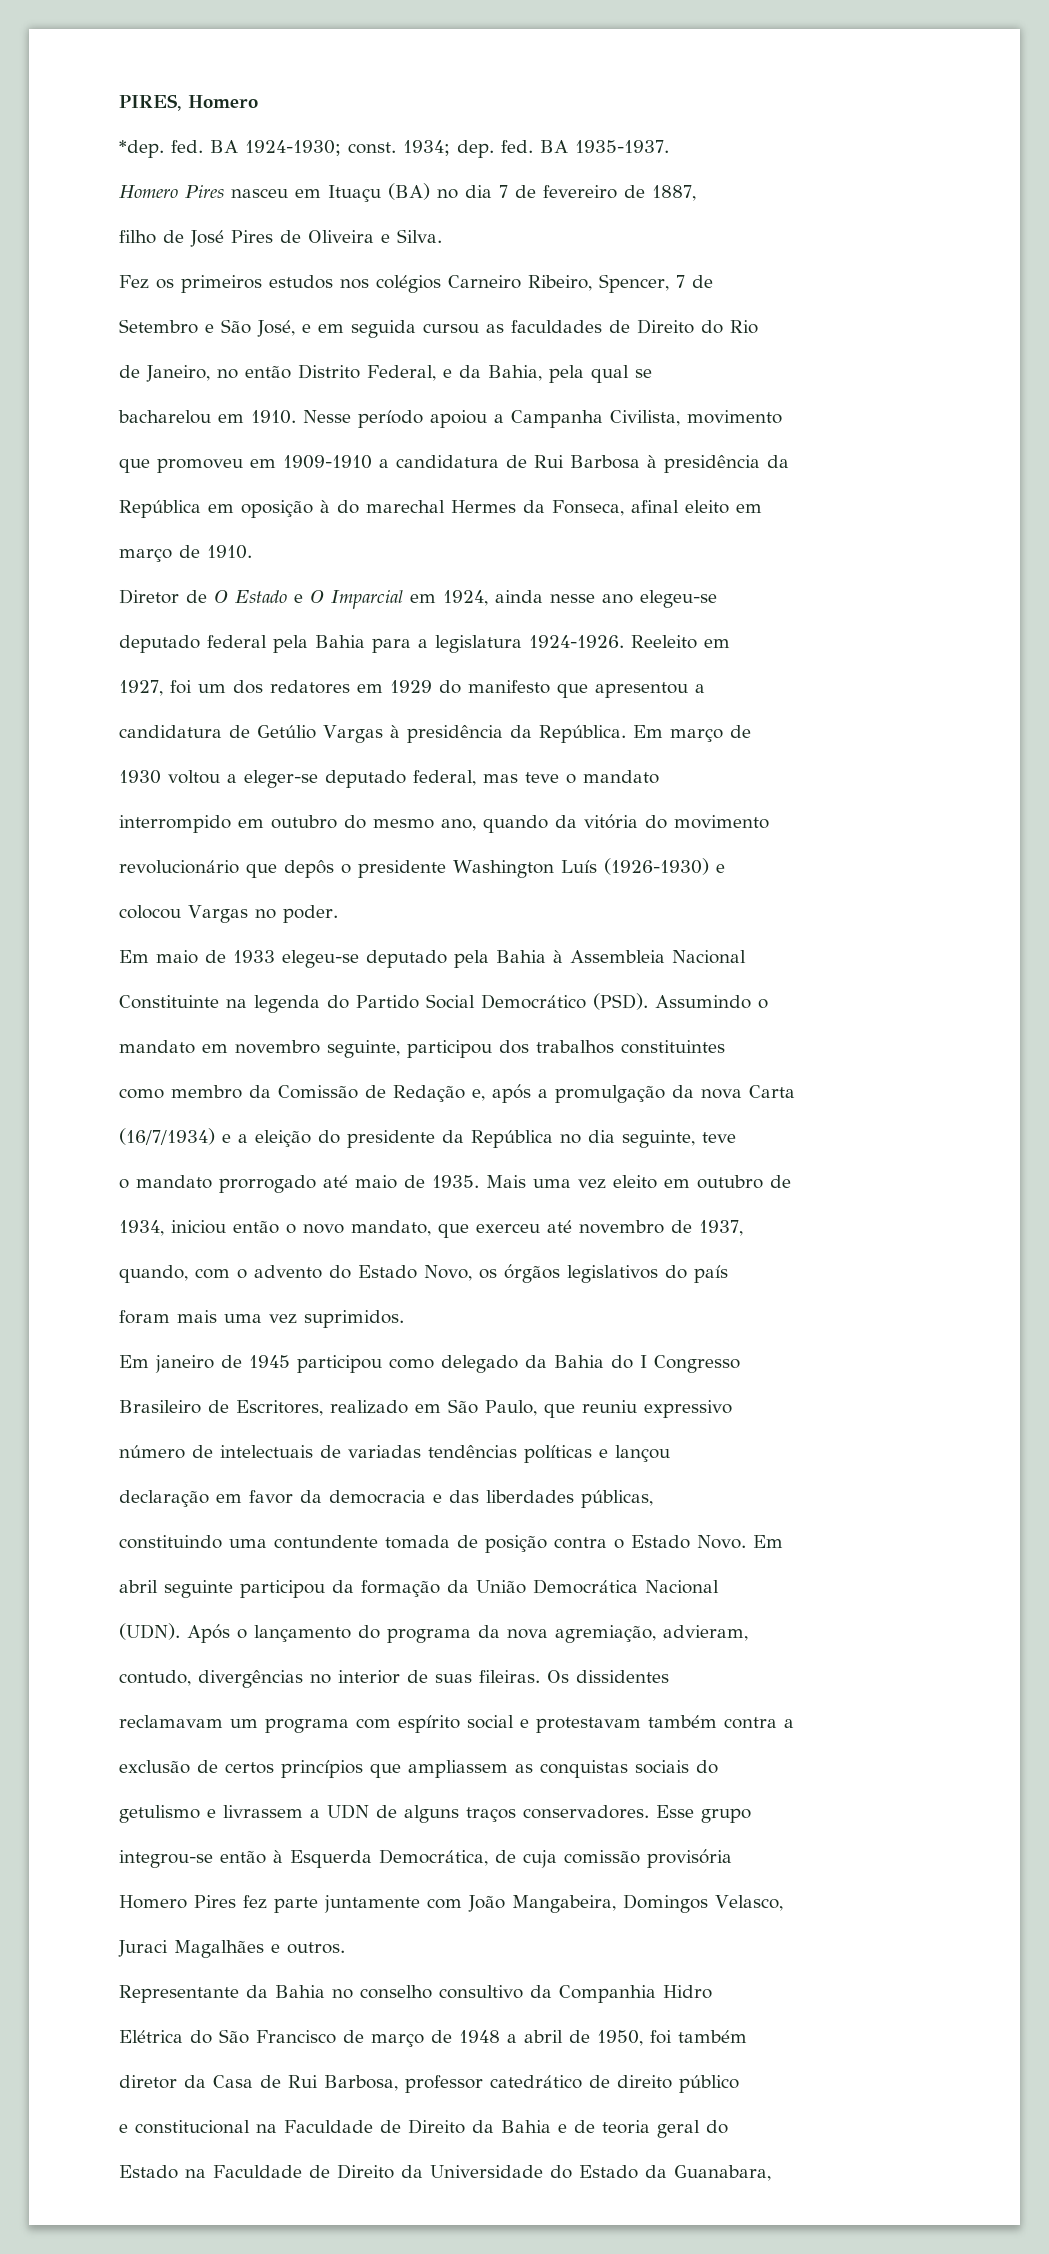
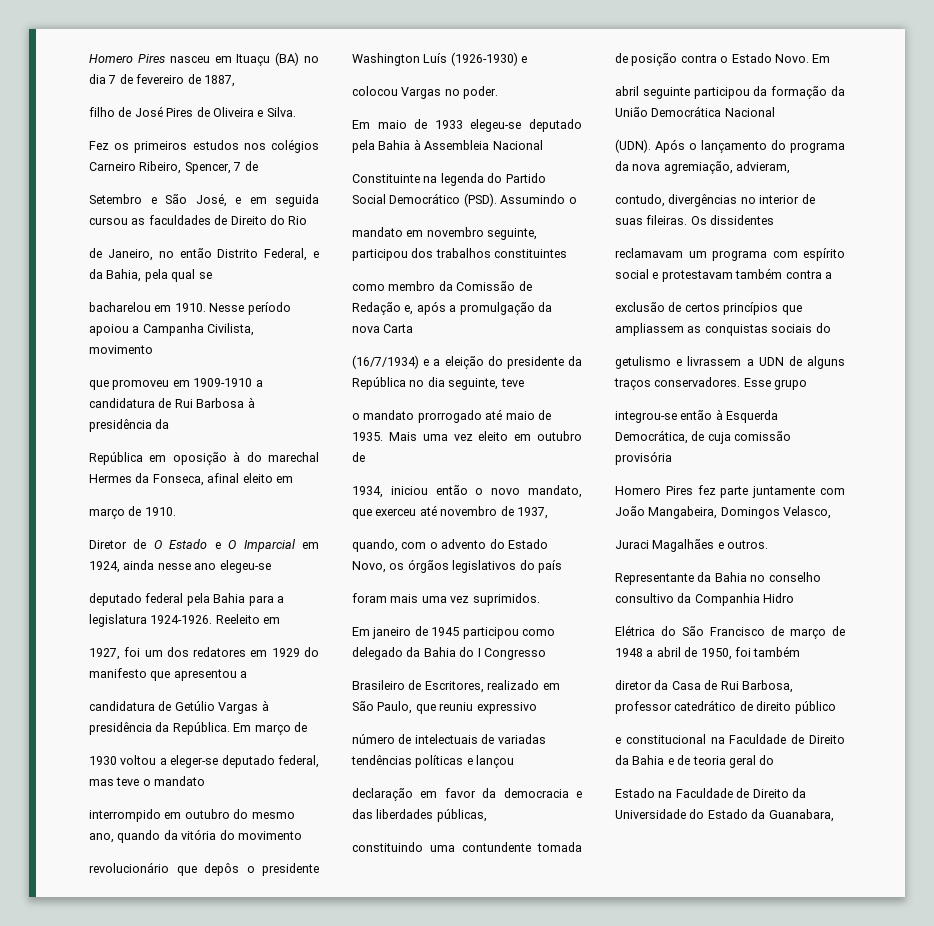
[119,94,258,111] [119,140,669,158] PIRES, Homero // *dep. fed. BA 1924-1930; const. 1934; dep. fed. BA 1935-1937. // -> (89, 58) none

